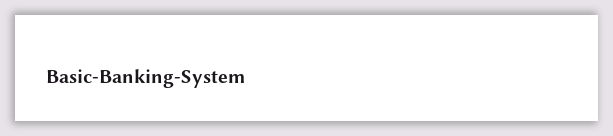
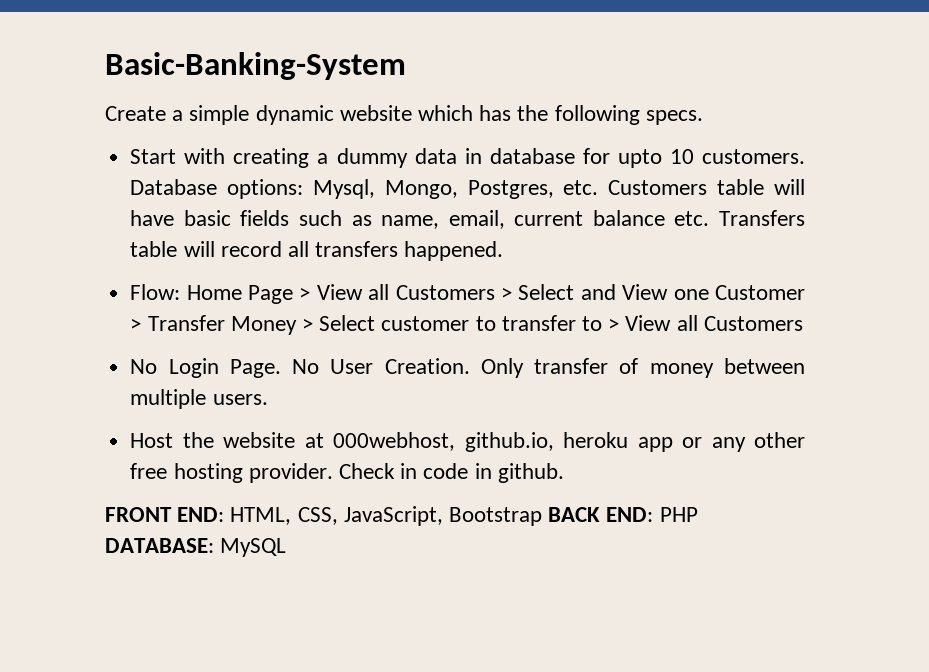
(245, 78) none -> [105,105,703,125] [130,148,805,168] [130,179,805,199] [130,210,805,229] [130,241,504,261] [130,284,805,304] [130,315,803,335] [130,358,805,378] [130,389,268,409] [130,432,806,452] [130,463,564,483] [105,506,698,526] [105,538,287,557] // Create a simple dynamic website which has the following specs. // Start with creating a dummy data in database for upto 10 customers. Database options: Mysql, Mongo, Postgres, etc. Customers table will have basic fields such as name, email, current balance etc. Transfers table will record all transfers happened. // Flow: Home Page > View all Customers > Select and View one Customer > Transfer Money > Select customer to transfer to > View all Customers // No Login Page. No User Creation. Only transfer of money between multiple users. // Host the website at 000webhost, github.io, heroku app or any other free hosting provider. Check in code in github. // FRONT END: HTML, CSS, JavaScript, Bootstrap BACK END: PHP DATABASE: MySQL

